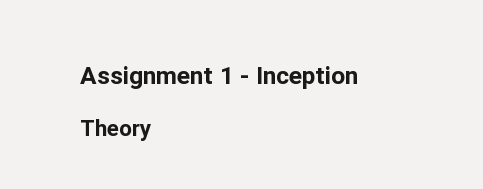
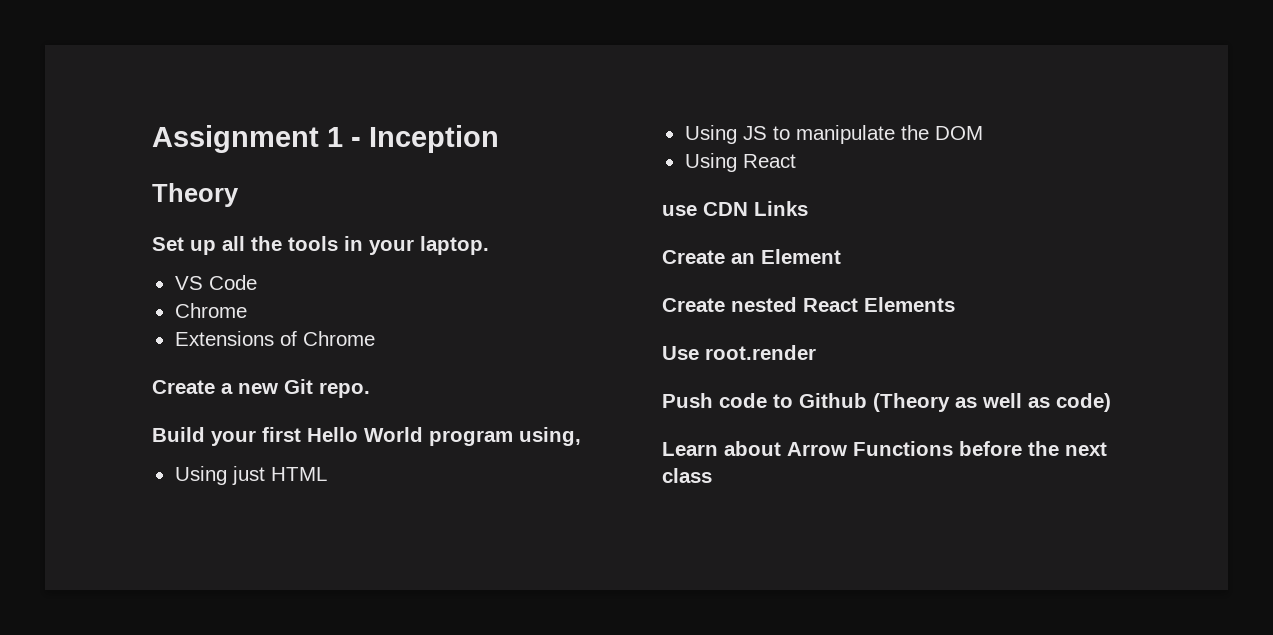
(151, 130) none -> [152,236,489,255] [174,275,257,290] [174,303,247,318] [174,331,375,346] [152,379,370,398] [152,427,581,446] [174,466,327,485] [684,125,983,144] [684,153,796,172] [662,201,808,216] [662,249,841,264] [662,297,955,312] [662,345,816,360] [662,393,1111,412] [662,441,1107,456] [662,468,712,483] // Set up all the tools in your laptop. // VS Code // Chrome // Extensions of Chrome // Create a new Git repo. // Build your first Hello World program using, // Using just HTML // Using JS to manipulate the DOM // Using React // use CDN Links // Create an Element // Create nested React Elements // Use root.render // Push code to Github (Theory as well as code) // Learn about Arrow Functions before the next class

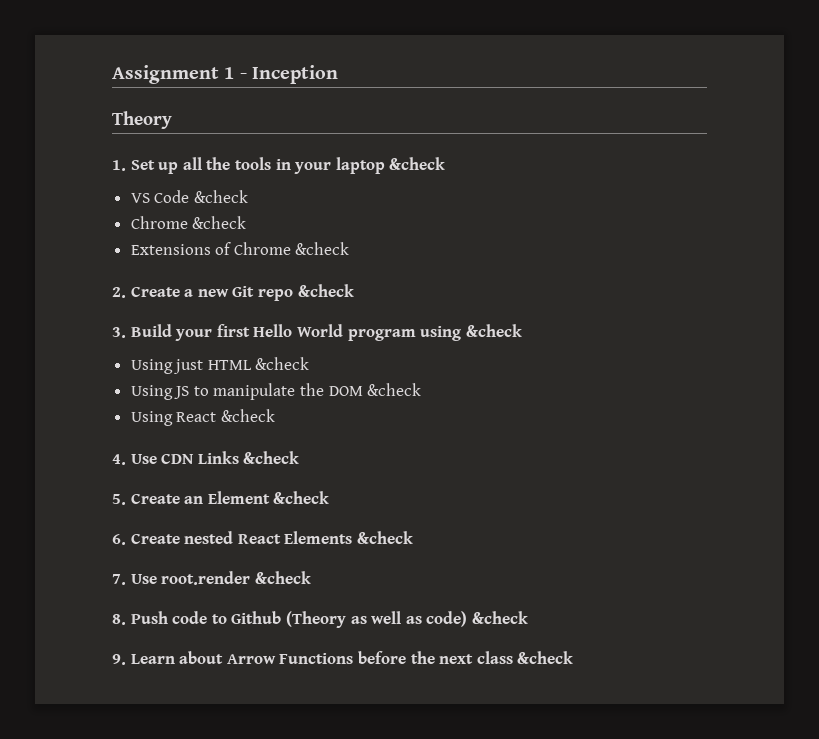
(239, 195) none -> [112,160,126,171] 1.
[420,236,489,255] laptop. -> [335,157,446,174] laptop &check
[174,303,247,318] // Chrome -> [193,190,248,203] [130,216,247,229] &check // Chrome &check
(375, 338) // -> [295,242,350,255] [112,287,126,298] &check // 2.
[319,382,370,398] repo. // -> [257,284,354,301] [112,327,126,338] repo &check // 3.
[519,427,581,446] using, -> [420,324,522,341] using &check
(327, 474) none -> [255,357,310,370] &check
(983, 133) none -> [367,383,422,396] &check
[662,205,697,216] // use -> [220,409,275,422] [112,454,157,465] &check // 4. Use
(808, 208) // -> [243,451,300,464] [112,494,126,505] &check // 5.
(841, 256) // -> [273,491,330,504] [112,534,126,545] &check // 6.
(955, 304) // -> [356,531,413,544] [112,574,126,585] &check // 7.
(816, 352) // -> [254,571,311,584] [112,614,126,625] &check // 8.
(1111, 402) // -> [471,611,528,624] [112,654,126,665] &check // 9.
(712, 475) none -> [517,651,574,664] &check

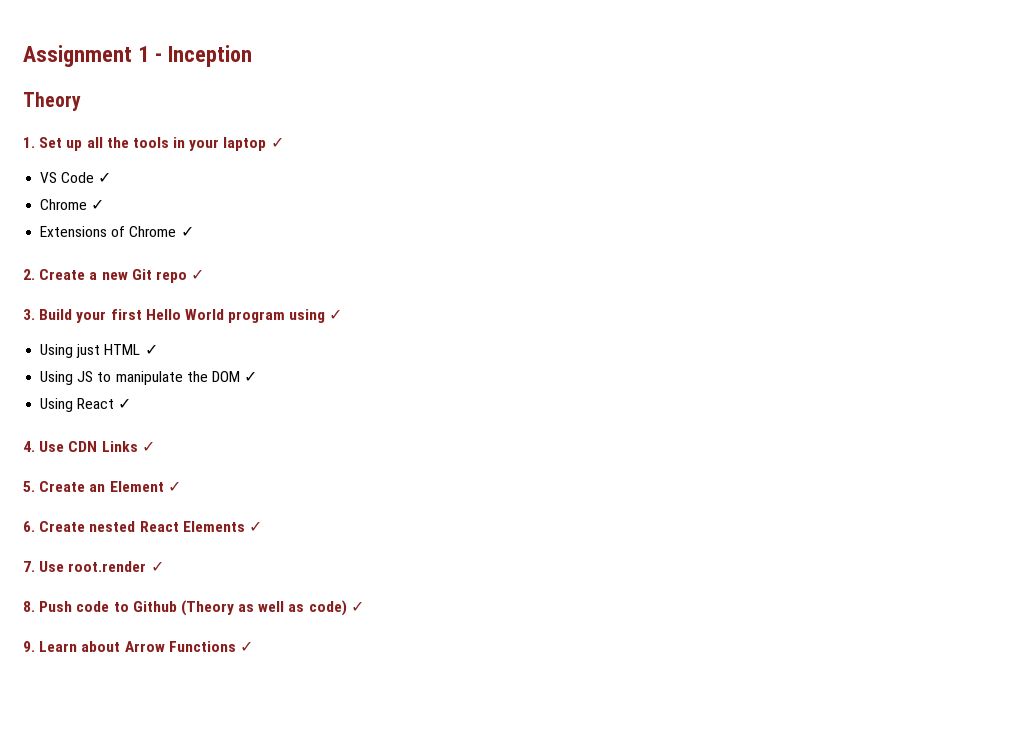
[389,157,446,170] &check -> [270,137,284,148] ✓
[193,190,248,203] [130,216,247,229] &check // Chrome &check -> [98,172,112,183] [40,199,105,210] ✓ // Chrome ✓
[295,242,350,255] &check -> [180,226,194,237] ✓
[297,284,354,297] &check -> [191,269,205,280] ✓
[465,324,522,337] &check -> [329,309,343,320] ✓
[255,357,310,370] &check -> [144,344,158,355] ✓
[367,383,422,396] &check -> [244,371,258,382] ✓
[220,409,275,422] &check -> [118,398,132,409] ✓
[243,451,300,464] &check -> [141,441,155,452] ✓
[273,491,330,504] &check -> [167,481,181,492] ✓
[356,531,413,544] &check -> [248,521,262,532] ✓
[254,571,311,584] &check -> [150,561,164,572] ✓
[471,611,528,624] &check -> [350,601,364,612] ✓
[357,651,574,664] before the next class &check -> [239,641,253,652] ✓

